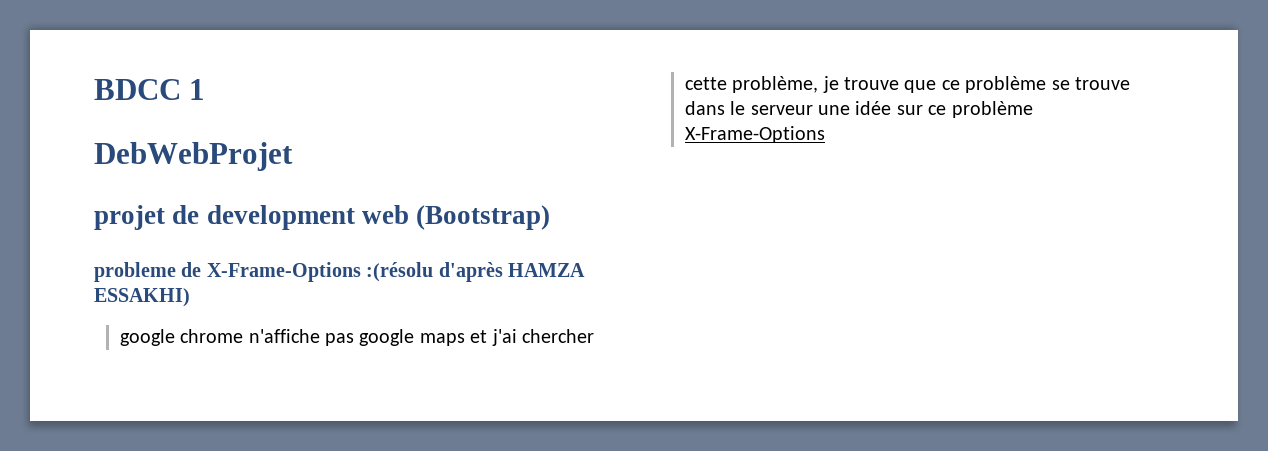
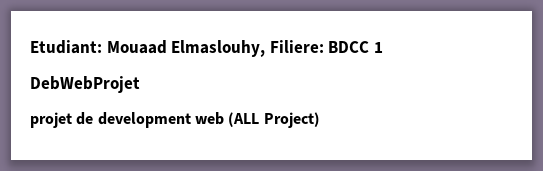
(94, 89) none -> [30,40,324,57] Etudiant: Mouaad Elmaslouhy, Filiere:
[416,205,551,230] [94,262,585,282] [94,288,190,307] [119,329,594,346] [684,76,1130,93] [684,101,1033,118] [684,126,825,143] (Bootstrap) // probleme de X-Frame-Options :(résolu d'après HAMZA ESSAKHI) // google chrome n'affiche pas google maps et j'ai chercher cette problème, je trouve que ce problème se trouve dans le serveur une idée sur ce problème X-Frame-Options -> [228,112,320,128] (ALL Project)

